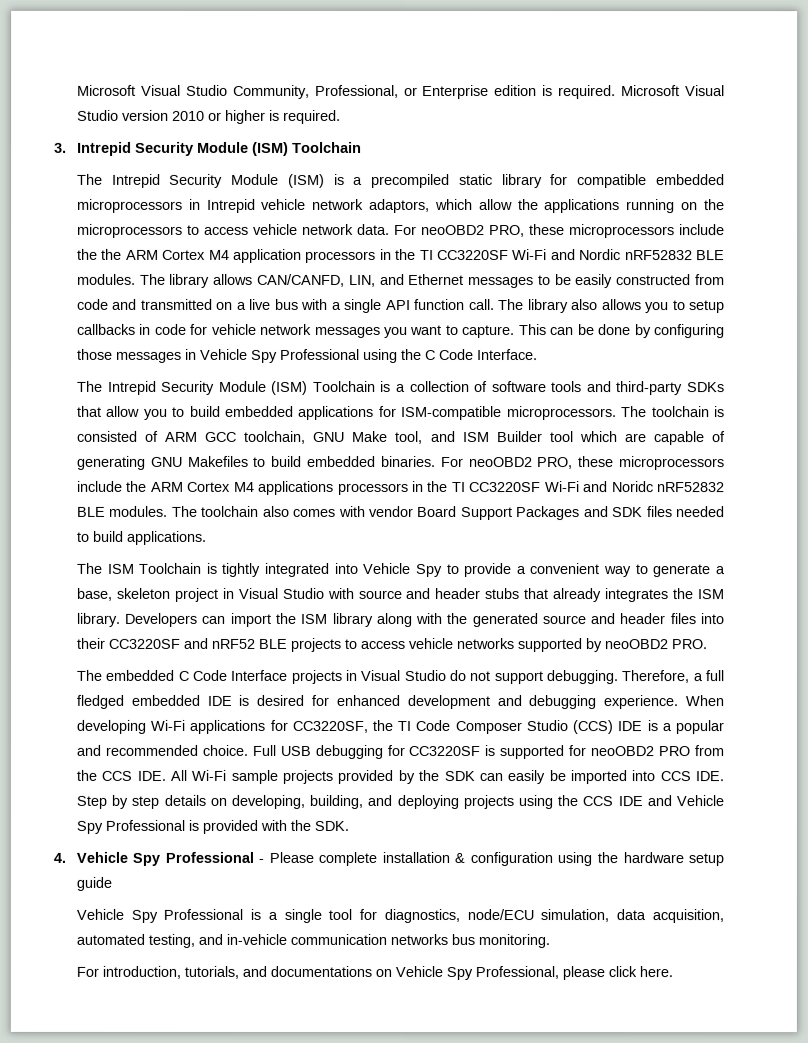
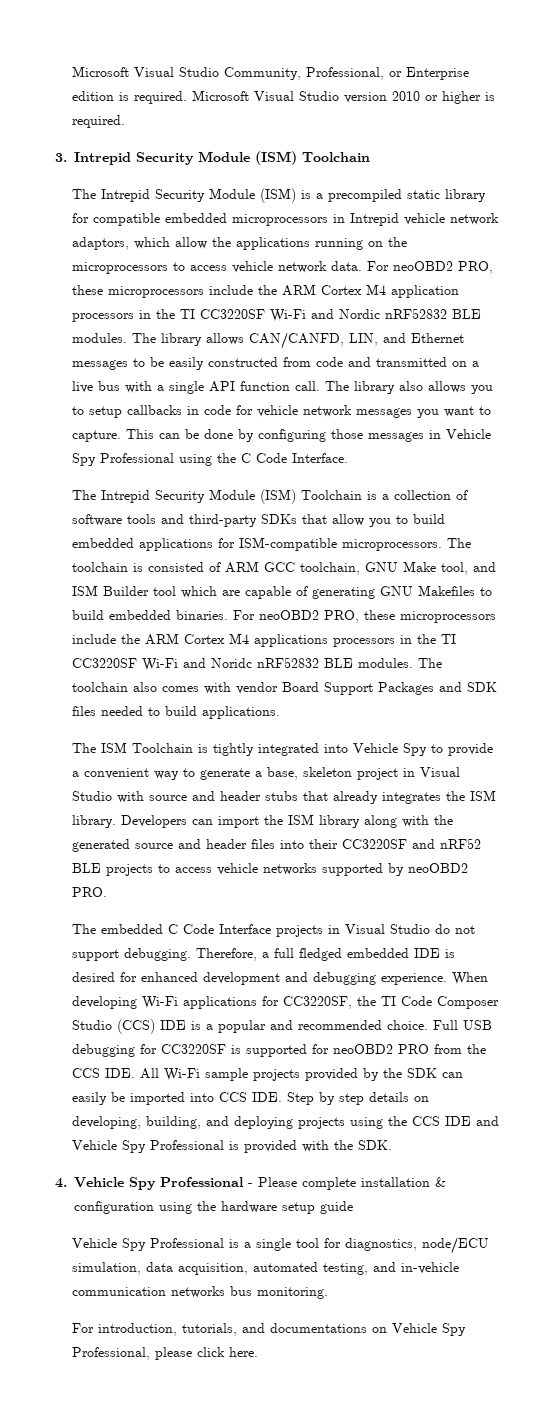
[101,248,123,260] the -> (278, 290) none

